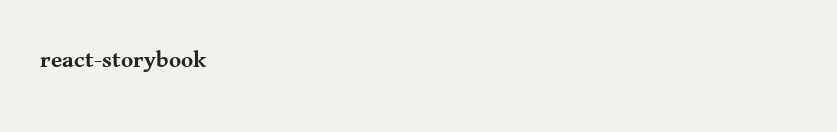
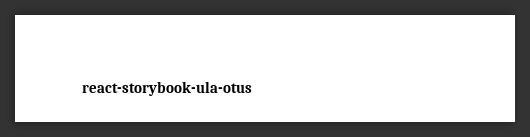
[40,50,207,72] react-storybook -> [82,81,252,96] react-storybook-ula-otus

